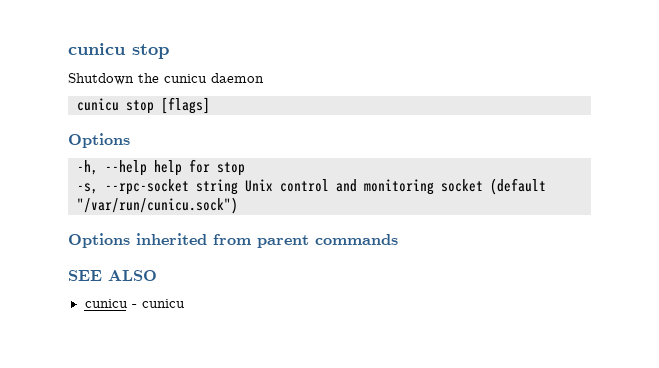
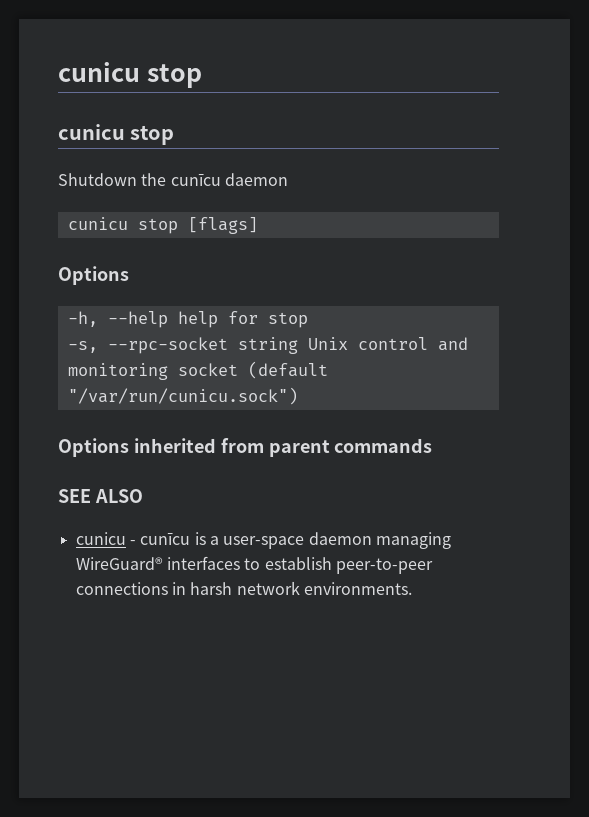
[68,43,169,59] cunicu stop -> [58,62,202,88] [58,124,175,145] cunicu stop // cunicu stop
[164,74,207,83] cunicu -> [170,174,221,186] cunīcu
[141,299,185,308] cunicu -> [140,532,451,549] [75,556,433,574] [75,581,412,595] cunīcu is a user-space daemon managing WireGuard® interfaces to establish peer-to-peer connections in harsh network environments.

